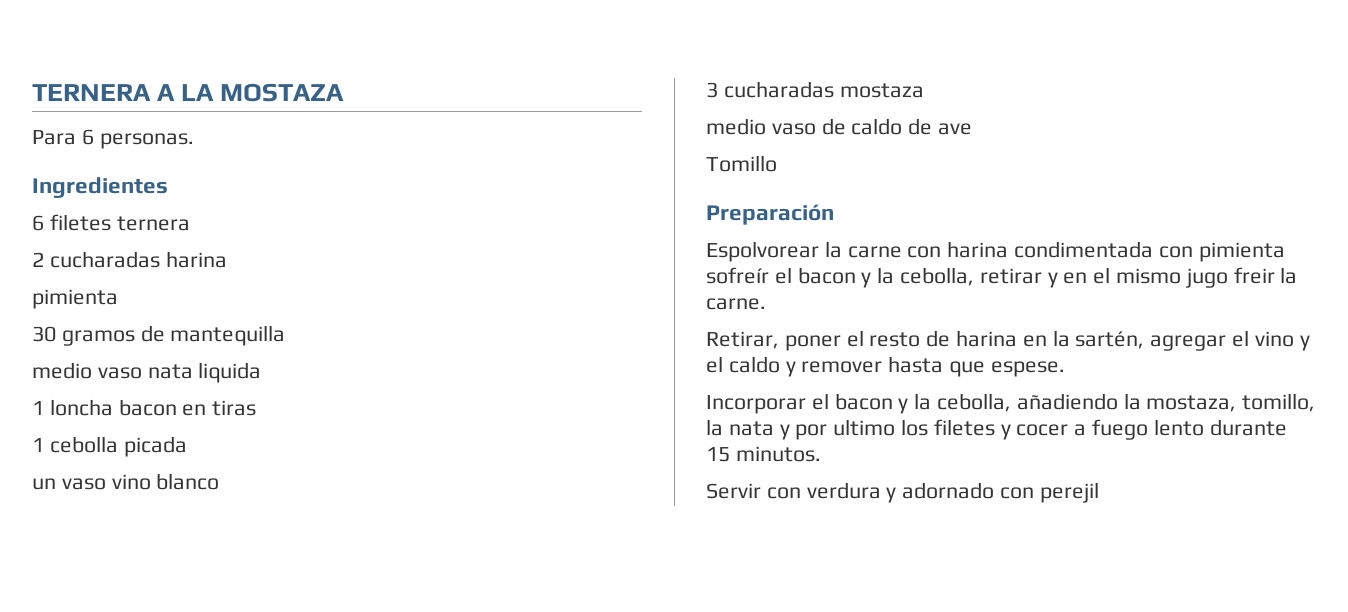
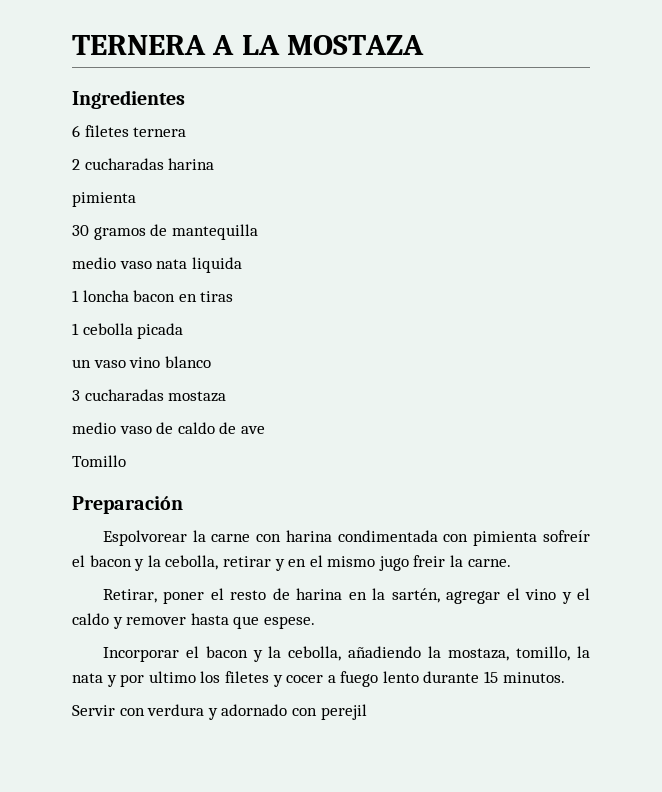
[32,129,194,149] // Para 6 personas. -> (425, 45) none

